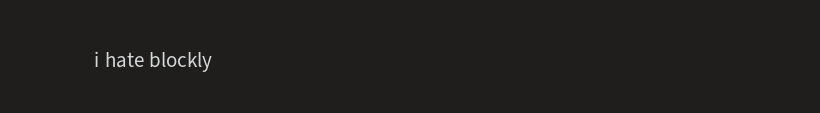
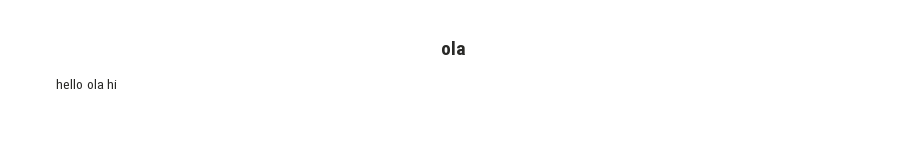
[94,51,213,72] i hate blockly -> [440,41,466,55] [56,79,118,89] ola // hello ola hi

